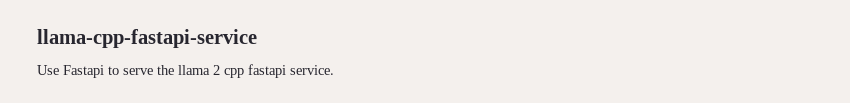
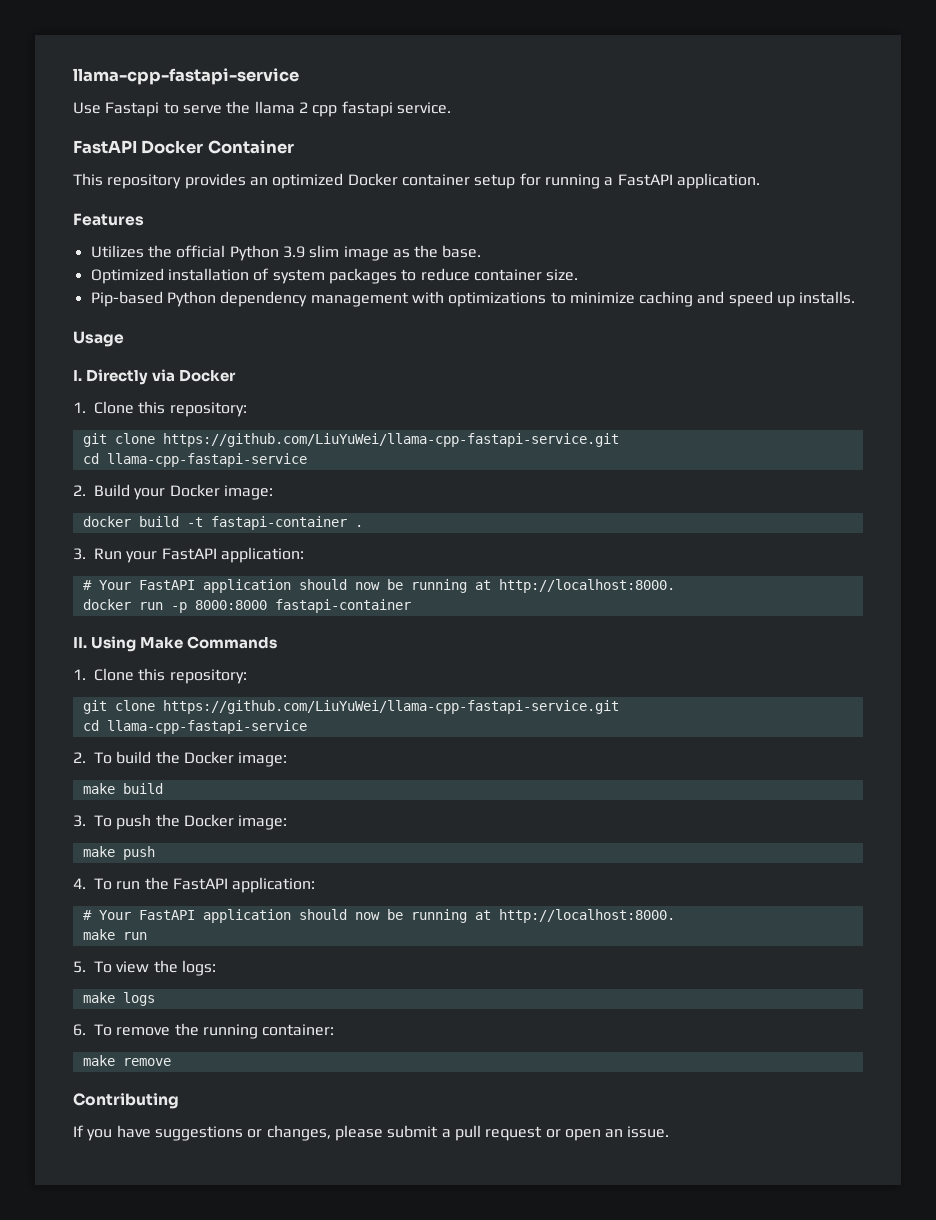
(334, 70) none -> [73,140,294,154] [73,173,760,189] [73,213,144,226] [90,245,482,261] [90,268,579,284] [90,291,856,307] [73,331,124,347] [73,369,237,385] [73,401,247,417] [82,433,619,447] [82,453,307,467] [73,484,273,500] [82,516,363,530] [73,547,304,563] [82,579,675,593] [82,599,411,613] [73,636,278,652] [73,668,247,684] [82,700,619,714] [82,720,307,734] [73,751,288,767] [82,783,163,794] [73,814,288,830] [82,846,155,860] [73,877,316,893] [82,909,675,923] [82,929,147,940] [73,960,216,976] [82,992,155,1006] [73,1023,335,1039] [82,1055,171,1066] [73,1093,179,1109] [73,1125,670,1141] // FastAPI Docker Container // This repository provides an optimized Docker container setup for running a FastAPI application. // Features // Utilizes the official Python 3.9 slim image as the base. // Optimized installation of system packages to reduce container size. // Pip-based Python dependency management with optimizations to minimize caching and speed up installs. // Usage // I. Directly via Docker // 1. Clone this repository: // git clone https://github.com/LiuYuWei/llama-cpp-fastapi-service.git // cd llama-cpp-fastapi-service // 2. Build your Docker image: // docker build -t fastapi-container . // 3. Run your FastAPI application: // # Your FastAPI application should now be running at http://localhost:8000. // docker run -p 8000:8000 fastapi-container // II. Using Make Commands // 1. Clone this repository: // git clone https://github.com/LiuYuWei/llama-cpp-fastapi-service.git // cd llama-cpp-fastapi-service // 2. To build the Docker image: // make build // 3. To push the Docker image: // make push // 4. To run the FastAPI application: // # Your FastAPI application should now be running at http://localhost:8000. // make run // 5. To view the logs: // make logs // 6. To remove the running container: // make remove // Contributing // If you have suggestions or changes, please submit a pull request or open an issue.

